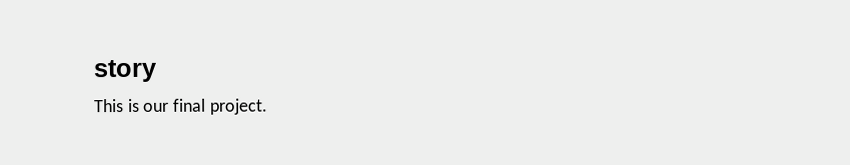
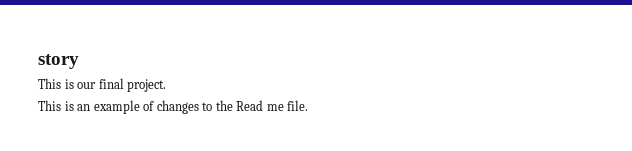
(268, 106) none -> [38,100,309,114] // This is an example of changes to the Read me file.

